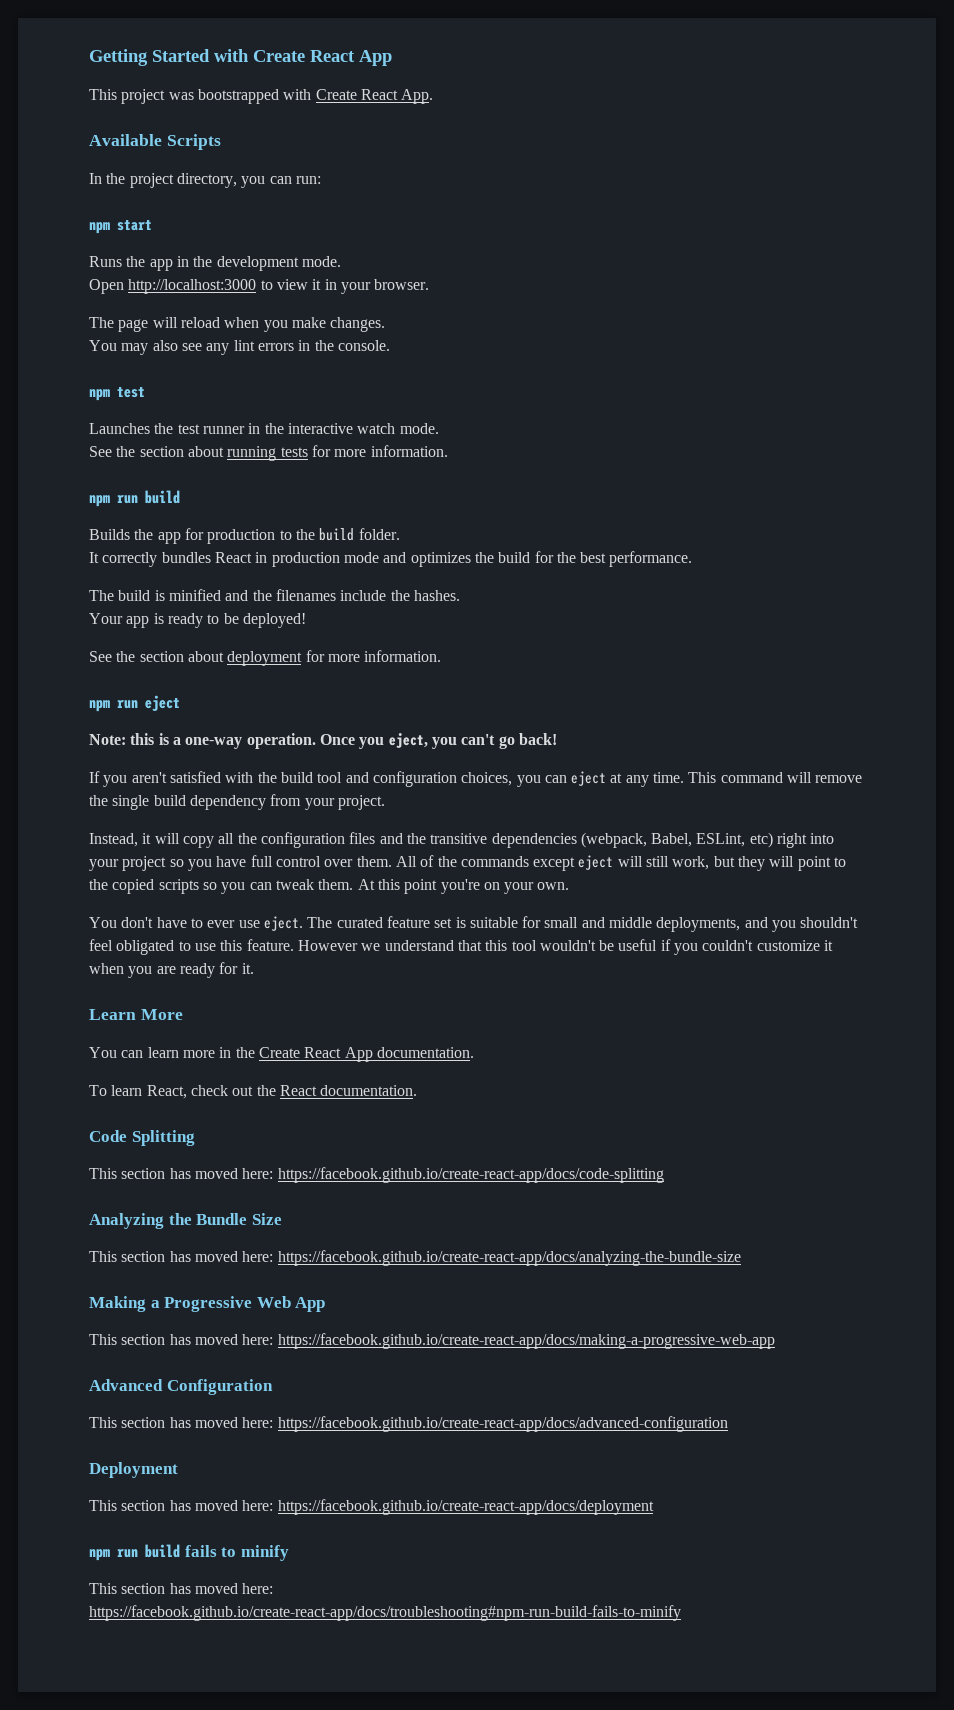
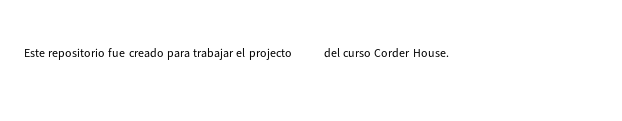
[89,49,392,66] [89,89,434,104] [89,134,221,150] [89,173,321,188] [89,220,152,234] [89,256,341,271] [89,279,430,294] [89,317,386,332] [89,340,390,355] [89,387,145,401] [89,423,439,434] [89,445,448,461] [89,490,180,507] [89,528,400,544] [89,551,693,567] [89,589,460,601] [89,613,306,628] [89,650,442,666] [89,695,180,712] [89,733,557,749] [89,771,863,787] [89,794,385,810] [89,832,835,848] [89,855,847,871] [89,879,570,894] [89,916,859,932] [89,939,834,955] [89,962,254,978] [89,1009,183,1020] [89,1047,474,1062] [89,1085,418,1099] [89,1130,195,1146] [89,1167,664,1183] [89,1213,282,1229] [89,1250,741,1266] [89,1296,326,1312] [89,1333,775,1349] [89,1379,273,1395] [89,1416,728,1432] [89,1462,178,1478] [89,1499,654,1515] [89,1544,289,1561] [89,1583,274,1594] [89,1605,681,1621] Getting Started with Create React App // This project was bootstrapped with Create React App. // Available Scripts // In the project directory, you can run: // npm start // Runs the app in the development mode. // Open http://localhost:3000 to view it in your browser. // The page will reload when you make changes. // You may also see any lint errors in the console. // npm test // Launches the test runner in the interactive watch mode. // See the section about running tests for more information. // npm run build // Builds the app for production to the build folder. // It correctly bundles React in production mode and optimizes the build for the best performance. // The build is minified and the filenames include the hashes. // Your app is ready to be deployed! // See the section about deployment for more information. // npm run eject // Note: this is a one-way operation. Once you eject, you can't go back! // If you aren't satisfied with the build tool and configuration choices, you can eject at any time. This command will remove the single build dependency from your project. // Instead, it will copy all the configuration files and the transitive dependencies (webpack, Babel, ESLint, etc) right into your project so you have full control over them. All of the commands except eject will still work, but they will point to the copied scripts so you can tweak them. At this point you're on your own. // You don't have to ever use eject. The curated feature set is suitable for small and middle deployments, and you shouldn't feel obligated to use this feature. However we understand that this tool wouldn't be useful if you couldn't customize it when you are ready for it. // Learn More // You can learn more in the Create React App documentation. // To learn React, check out the React documentation. // Code Splitting // This section has moved here: https://facebook.github.io/create-react-app/docs/code-splitting // Analyzing the Bundle Size // This section has moved here: https://facebook.github.io/create-react-app/docs/analyzing-the-bundle-size // Making a Progressive Web App // This section has moved here: https://facebook.github.io/create-react-app/docs/making-a-progressive-web-app // Advanced Configuration // This section has moved here: https://facebook.github.io/create-react-app/docs/advanced-configuration // Deployment // This section has moved here: https://facebook.github.io/create-react-app/docs/deployment // npm run build fails to minify // This section has moved here: https://facebook.github.io/create-react-app/docs/troubleshooting#npm-run-build-fails-to-minify -> [24,48,449,60] Este repositorio fue creado para trabajar el projecto del curso Corder House.

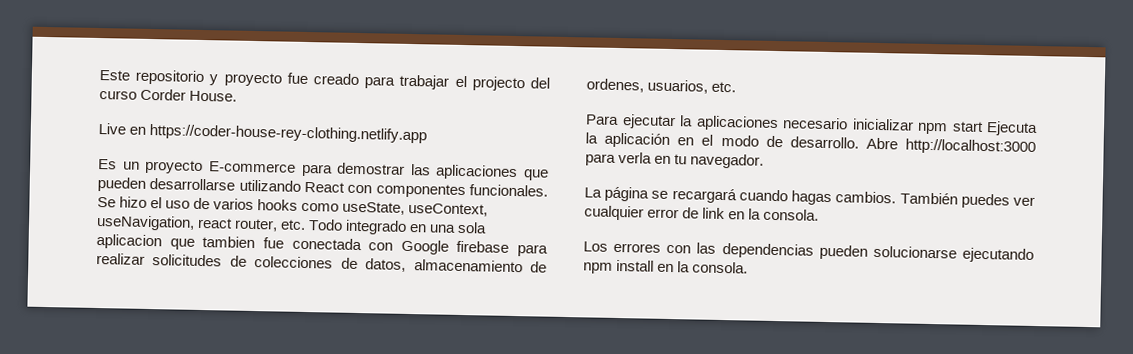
(106, 54) none -> [209,72,282,87] y proyecto
(449, 53) none -> [98,123,428,144] [98,159,549,181] [97,177,548,199] [97,196,489,217] [96,214,488,235] [96,233,548,257] [96,252,548,273] [586,78,737,94] [586,114,1038,137] [585,132,1036,155] [585,151,765,169] [584,186,1035,209] [584,205,820,221] [583,241,1034,263] [583,259,749,274] // Live en https://coder-house-rey-clothing.netlify.app // Es un proyecto E-commerce para demostrar las aplicaciones que pueden desarrollarse utilizando React con componentes funcionales. Se hizo el uso de varios hooks como useState, useContext, useNavigation, react router, etc. Todo integrado en una sola aplicacion que tambien fue conectada con Google firebase para realizar solicitudes de colecciones de datos, almacenamiento de ordenes, usuarios, etc. // Para ejecutar la aplicaciones necesario inicializar npm start Ejecuta la aplicación en el modo de desarrollo. Abre http://localhost:3000 para verla en tu navegador. // La página se recargará cuando hagas cambios. También puedes ver cualquier error de link en la consola. // Los errores con las dependencias pueden solucionarse ejecutando npm install en la consola.

